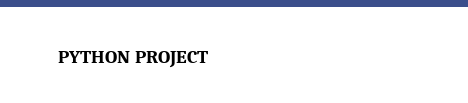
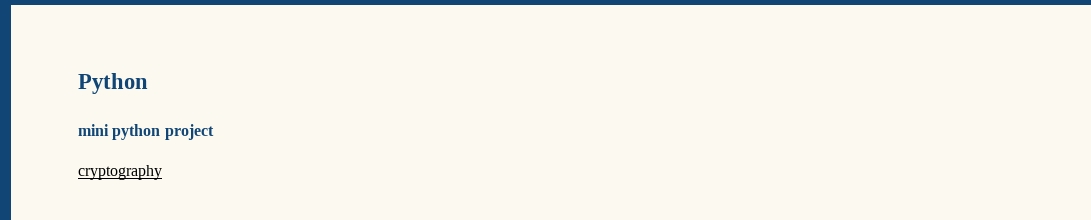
[58,51,208,68] PYTHON PROJECT -> [78,73,148,94] [78,124,214,140] [78,165,162,180] Python // mini python project // cryptography

